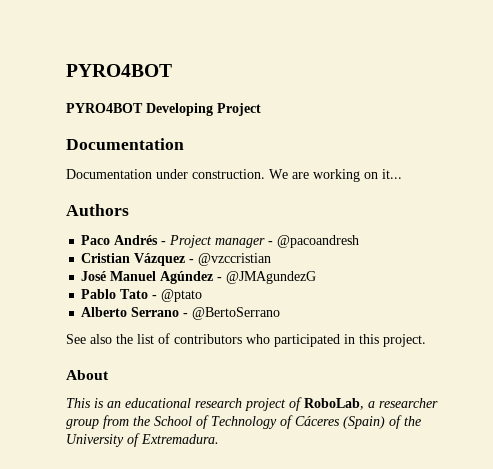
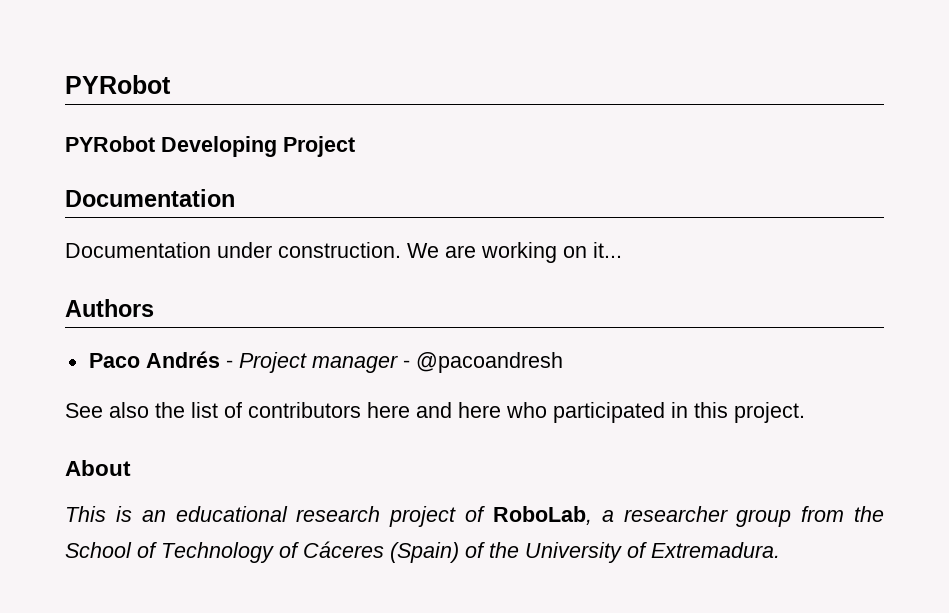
[66,64,172,77] [66,103,143,113] PYRO4BOT // PYRO4BOT -> [65,75,171,94] [65,136,155,152] PYRobot // PYRobot
[81,253,272,266] [81,271,317,284] [81,289,203,302] [81,307,281,320] // Cristian Vázquez - @vzccristian // José Manuel Agúndez - @JMAgundezG // Pablo Tato - @ptato // Alberto Serrano - @BertoSerrano -> (563, 362) none
(242, 339) none -> [367,402,501,418] here and here

